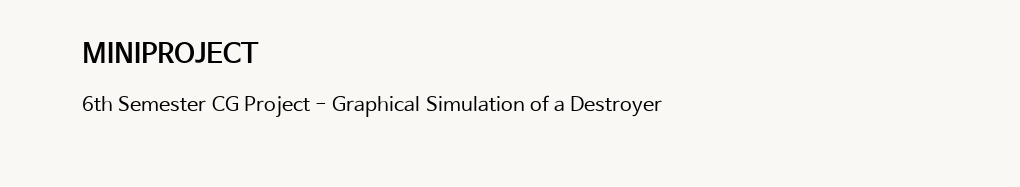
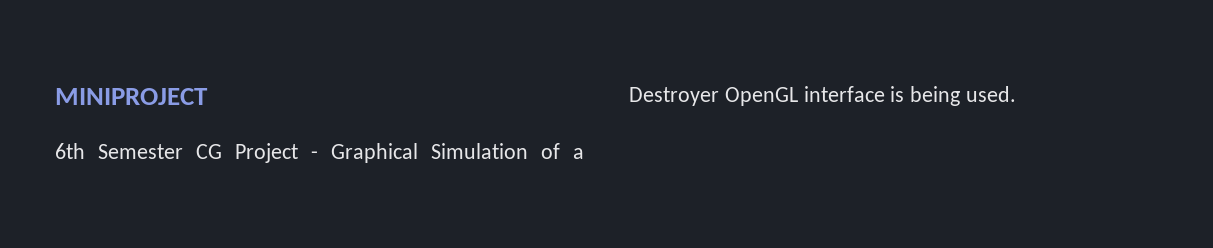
(663, 106) none -> [724,86,1017,106] OpenGL interface is being used.

